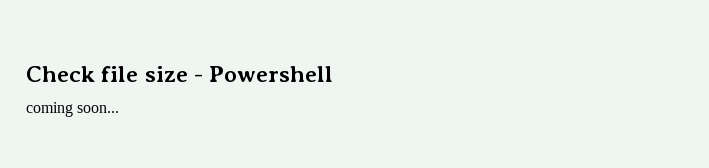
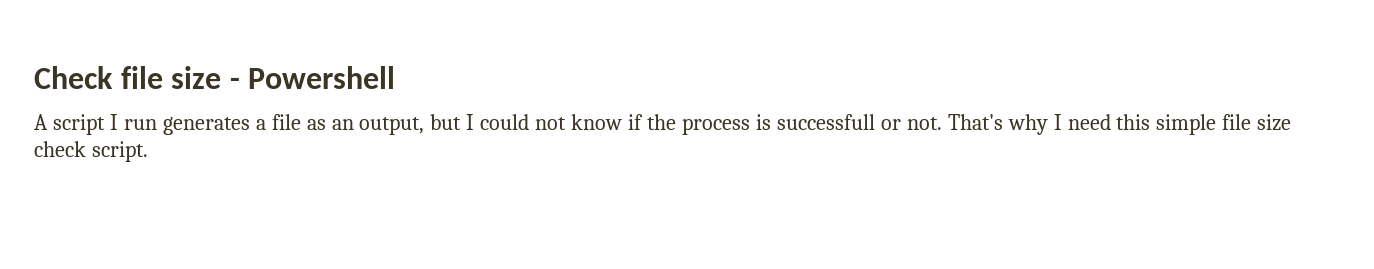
[26,102,120,117] coming soon... -> [34,114,1292,135] [34,141,148,162] A script I run generates a file as an output, but I could not know if the process is successfull or not. That's why I need this simple file size check script.

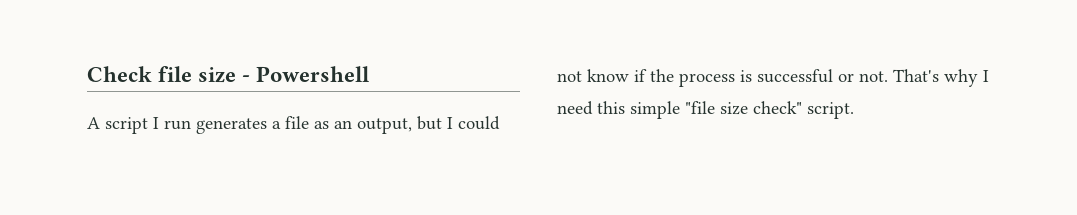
[776,114,875,130] successfull -> [757,69,833,83] successful
[1222,114,1292,131] [34,141,86,157] file size check -> [685,101,802,115] "file size check"

